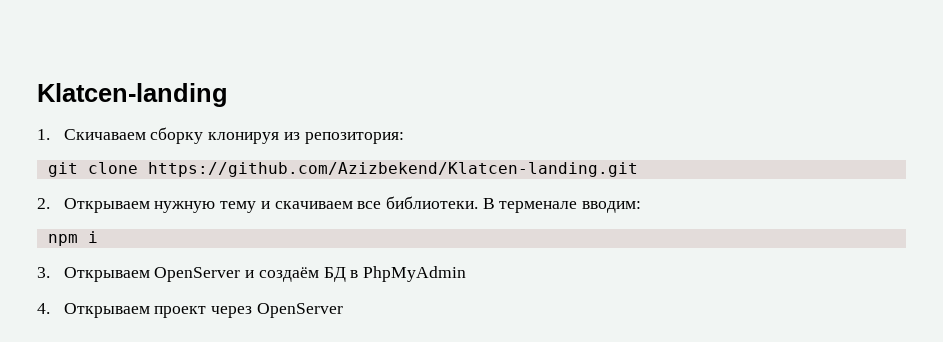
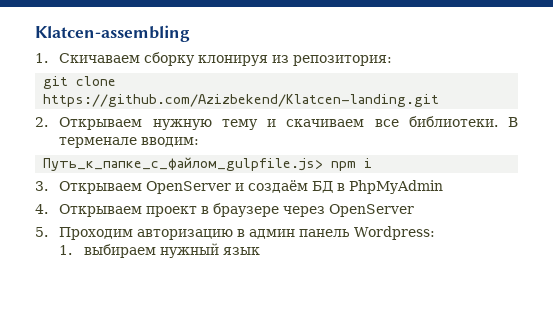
[37,83,228,107] Klatcen-landing -> [35,25,190,42] Klatcen-assembling
(642, 207) none -> [43,157,324,171] Путь_к_папке_с_файлом_gulpfile.js>
(207, 312) none -> [201,203,280,217] в браузере
(343, 310) none -> [35,226,436,240] [59,243,260,258] // 5. Проходим авторизацию в админ панель Wordpress: // 1. выбираем нужный язык

